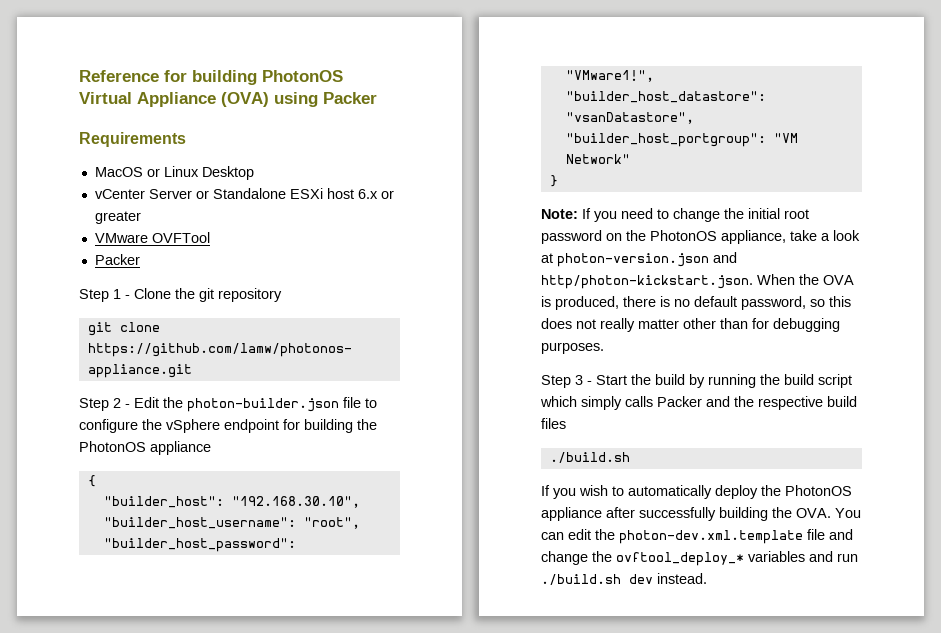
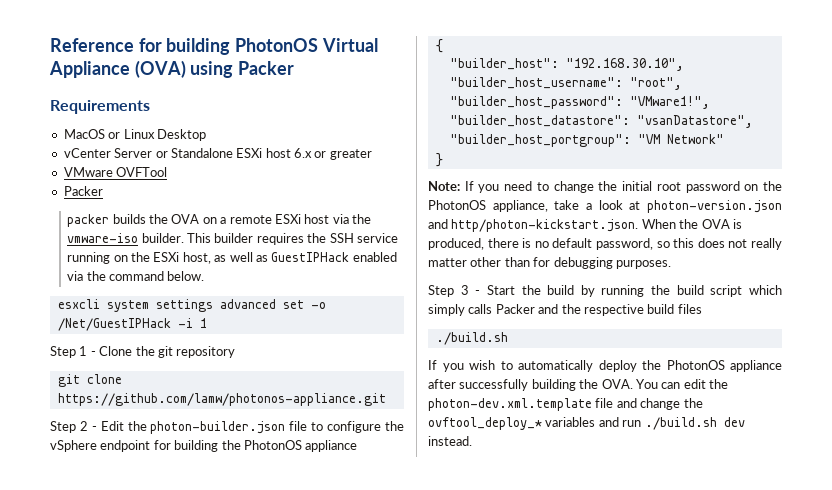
(140, 259) none -> [67,214,372,227] [67,233,398,245] [67,252,397,264] [67,271,205,281] [57,299,326,312] [57,318,207,331] // packer builds the OVA on a remote ESXi host via the vmware-iso builder. This builder requires the SSH service running on the ESXi host, as well as GuestIPHack enabled via the command below. // esxcli system settings advanced set -o /Net/GuestIPHack -i 1

